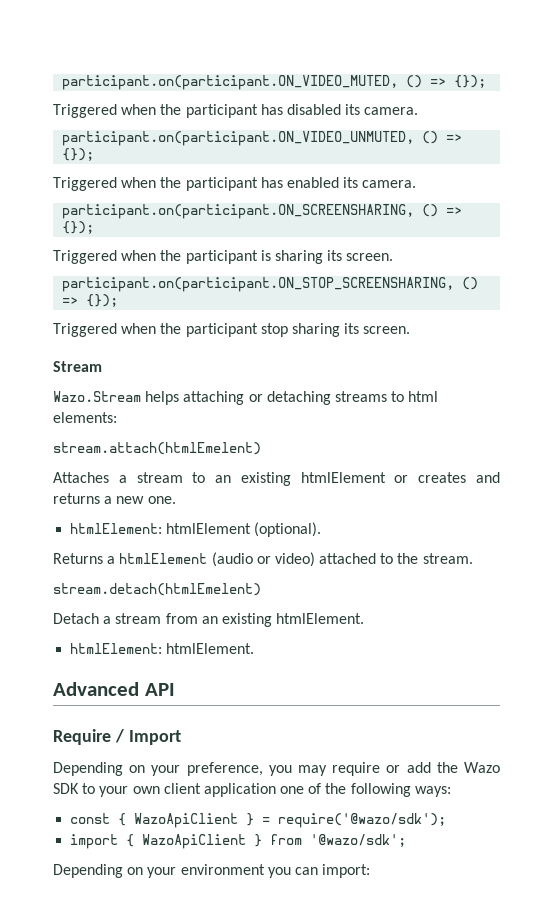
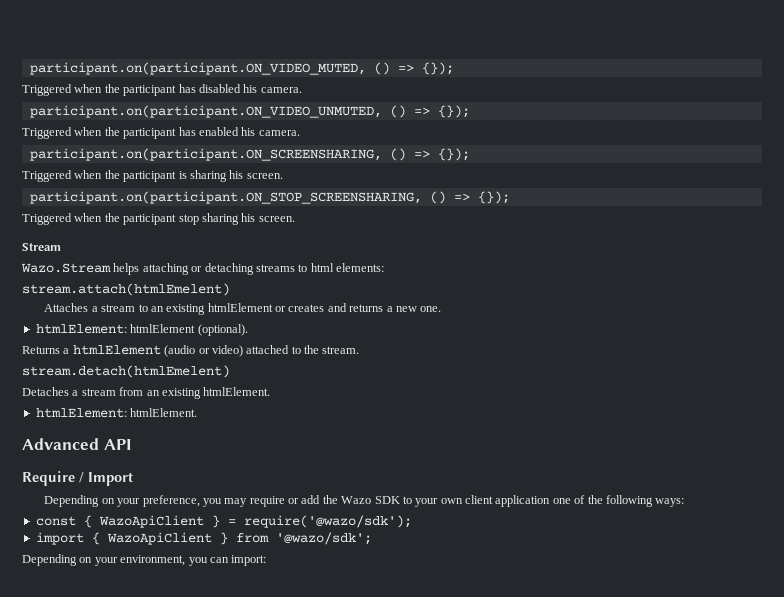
[345,104,361,115] its -> [243,84,258,93] his
[343,177,359,188] its -> [241,127,256,136] his
[327,250,343,261] its -> [229,170,244,179] his
[344,323,360,334] its -> [241,213,256,222] his
[53,613,99,624] Detach -> [22,387,69,396] Detaches
[180,864,265,875] environment -> [120,555,186,566] environment,

